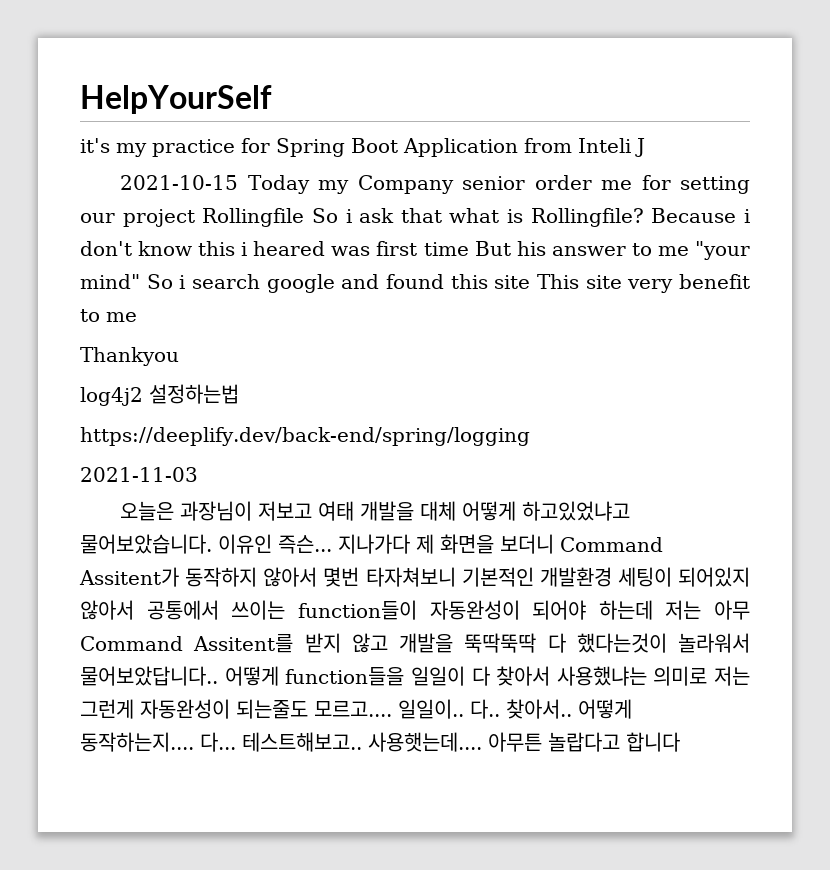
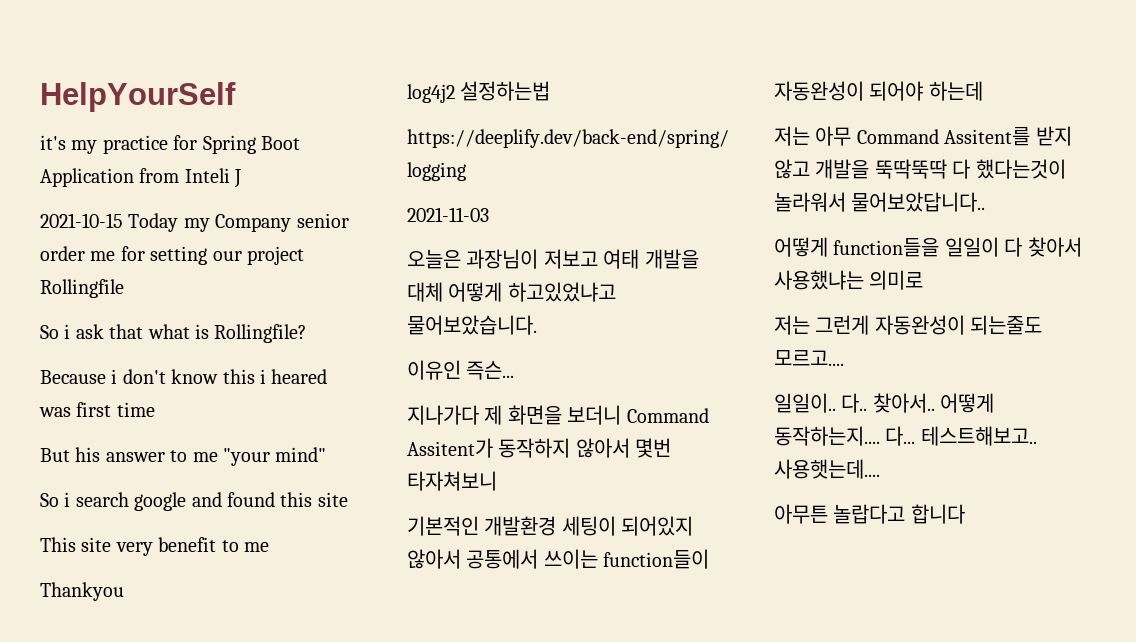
(305, 217) none -> (124, 288) //
(644, 217) none -> (307, 333) //
(469, 249) none -> (155, 409) //
(140, 281) none -> (327, 454) //
(531, 282) none -> (348, 499) //
(212, 544) none -> (537, 325) //
(332, 544) none -> (515, 370) //
(456, 577) none -> (497, 481) //
(653, 610) none -> (983, 91) //
(218, 676) none -> (986, 202) //
(708, 676) none -> (924, 280) //
(392, 709) none -> (844, 358) //
(482, 742) none -> (880, 469) //

